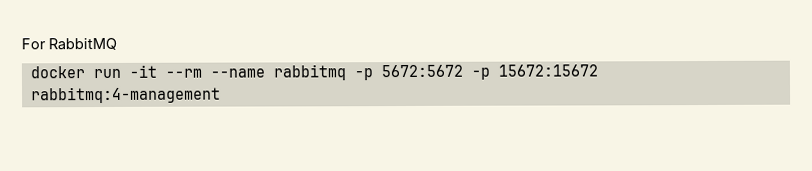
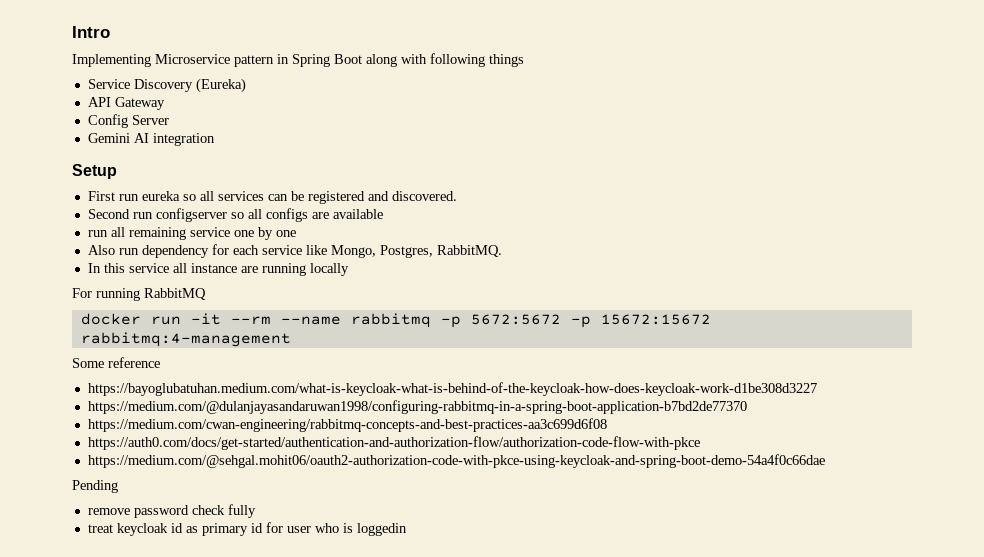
[21,38,46,50] For -> [72,26,110,38] [72,53,524,67] [87,78,246,93] [87,97,165,110] [87,114,169,128] [87,133,215,146] [72,164,117,179] [87,191,457,204] [87,208,383,222] [87,227,296,240] [87,244,502,258] [87,263,349,276] [72,288,140,301] Intro // Implementing Microservice pattern in Spring Boot along with following things // Service Discovery (Eureka) // API Gateway // Config Server // Gemini AI integration // Setup // First run eureka so all services can be registered and discovered. // Second run configserver so all configs are available // run all remaining service one by one // Also run dependency for each service like Mongo, Postgres, RabbitMQ. // In this service all instance are running locally // For running
(221, 95) none -> [72,357,160,368] [87,382,817,396] [87,400,747,414] [87,418,607,432] [87,436,700,450] [87,454,825,468] [72,480,118,493] [87,504,256,518] [87,522,407,536] // Some reference // https://bayoglubatuhan.medium.com/what-is-keycloak-what-is-behind-of-the-keycloak-how-does-keycloak-work-d1be308d3227 // https://medium.com/@dulanjayasandaruwan1998/configuring-rabbitmq-in-a-spring-boot-application-b7bd2de77370 // https://medium.com/cwan-engineering/rabbitmq-concepts-and-best-practices-aa3c699d6f08 // https://auth0.com/docs/get-started/authentication-and-authorization-flow/authorization-code-flow-with-pkce // https://medium.com/@sehgal.mohit06/oauth2-authorization-code-with-pkce-using-keycloak-and-spring-boot-demo-54a4f0c66dae // Pending // remove password check fully // treat keycloak id as primary id for user who is loggedin

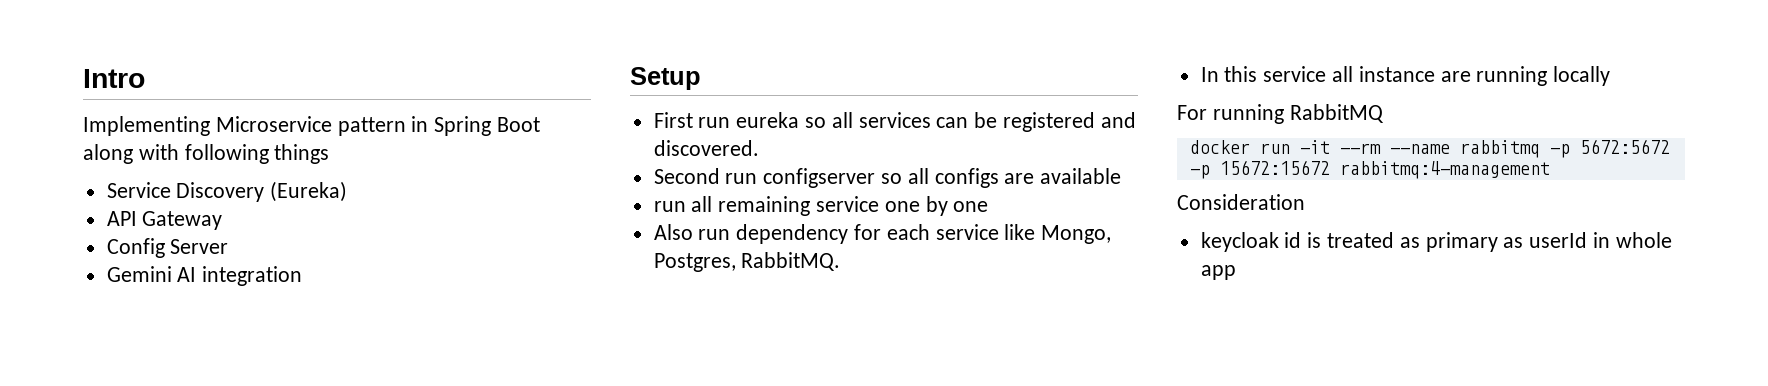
[72,357,160,368] [87,382,817,396] [87,400,747,414] [87,418,607,432] [87,436,700,450] [87,454,825,468] [72,480,118,493] [87,504,256,518] [87,522,407,536] Some reference // https://bayoglubatuhan.medium.com/what-is-keycloak-what-is-behind-of-the-keycloak-how-does-keycloak-work-d1be308d3227 // https://medium.com/@dulanjayasandaruwan1998/configuring-rabbitmq-in-a-spring-boot-application-b7bd2de77370 // https://medium.com/cwan-engineering/rabbitmq-concepts-and-best-practices-aa3c699d6f08 // https://auth0.com/docs/get-started/authentication-and-authorization-flow/authorization-code-flow-with-pkce // https://medium.com/@sehgal.mohit06/oauth2-authorization-code-with-pkce-using-keycloak-and-spring-boot-demo-54a4f0c66dae // Pending // remove password check fully // treat keycloak id as primary id for user who is loggedin -> [1177,194,1305,210] [1200,232,1672,252] [1200,265,1236,280] Consideration // keycloak id is treated as primary as userId in whole app

